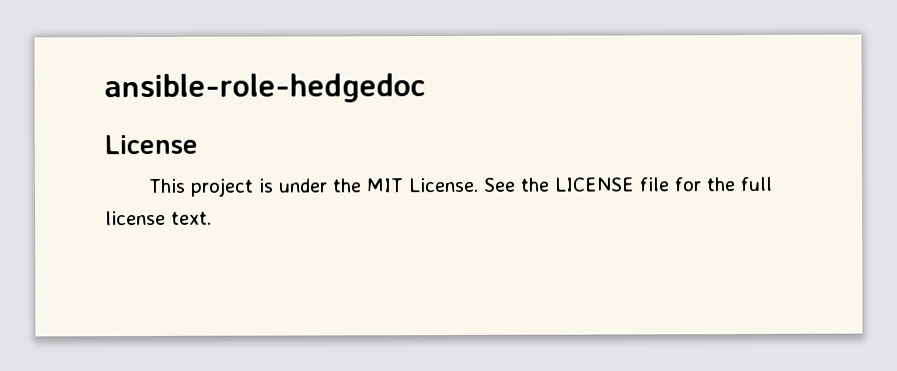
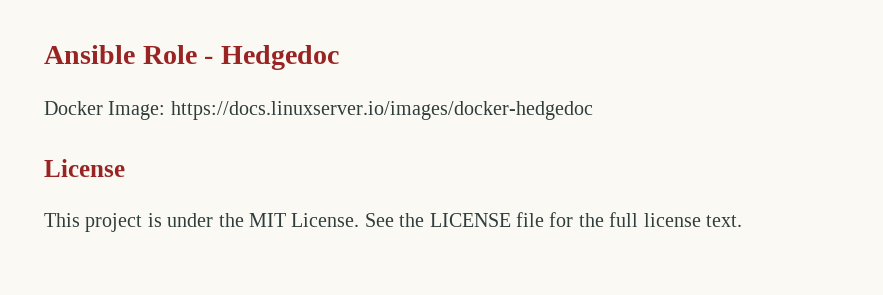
[104,73,426,104] ansible-role-hedgedoc -> [44,45,339,70] [44,101,593,120] Ansible Role - Hedgedoc // Docker Image: https://docs.linuxserver.io/images/docker-hedgedoc

